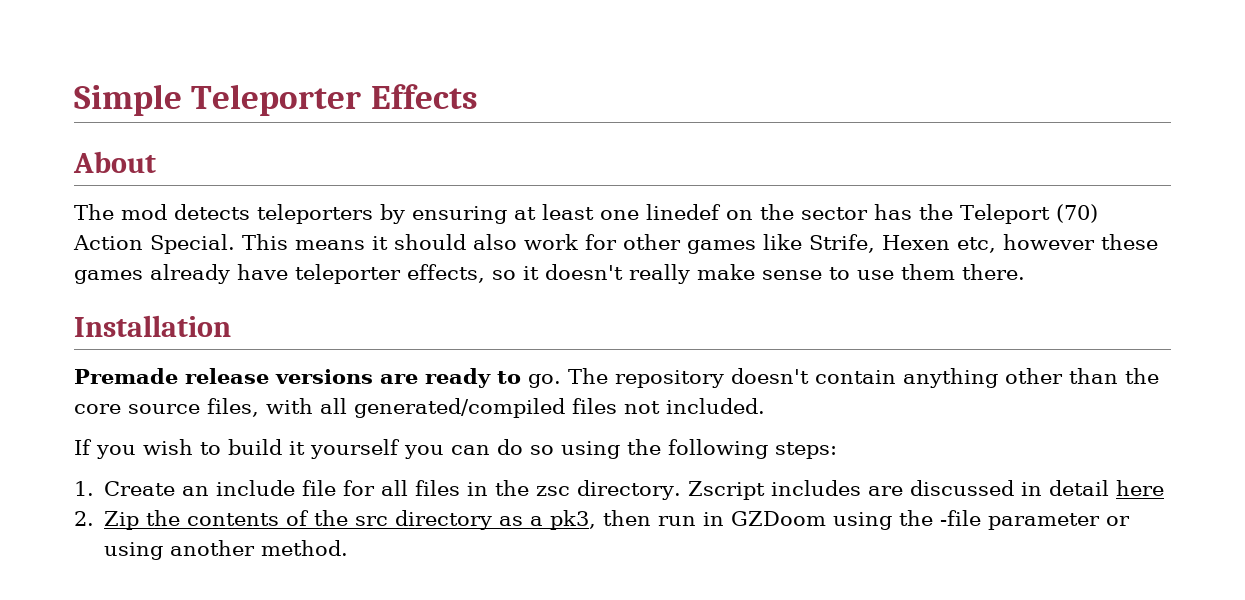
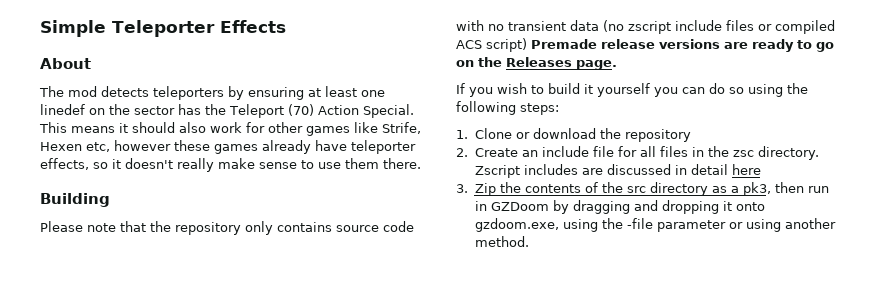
[74,315,231,337] Installation // -> [40,193,110,207] [40,221,414,235] [456,20,835,34] [456,38,527,52] Building // Please note that the repository only contains source code with no transient data (no zscript include files or compiled ACS script)
[528,368,1159,388] [74,398,765,418] go. The repository doesn't contain anything other than the core source files, with all generated/compiled files not included. -> [816,42,834,52] [456,57,617,70] go on the Releases page.
(94, 488) none -> [474,128,691,142] [456,148,468,157] Clone or download the repository // 2.
[74,511,94,526] 2. -> [456,184,468,193] 3.
(827, 518) none -> [552,200,765,214] [474,218,559,232] by dragging and dropping it onto gzdoom.exe,

